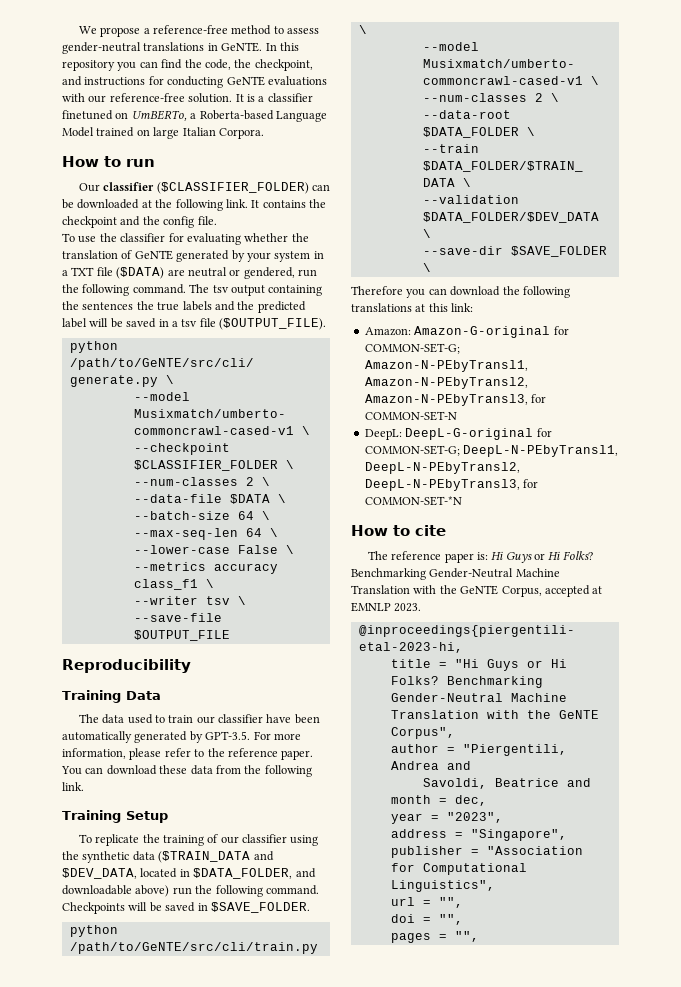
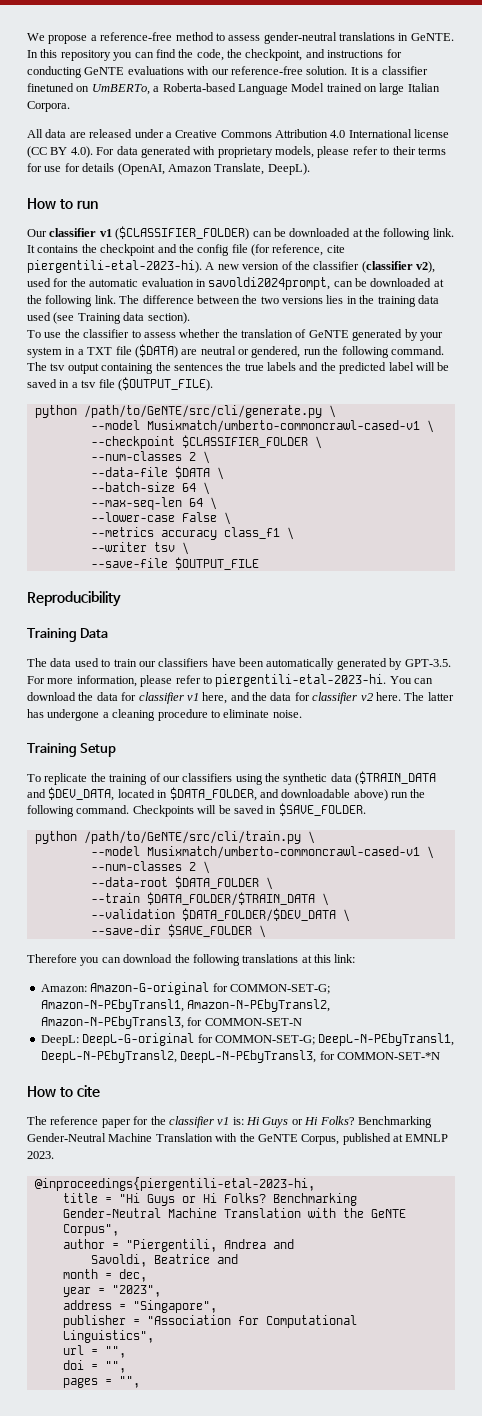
(264, 133) none -> [27,129,450,138] [27,146,446,158] [27,163,310,175] // All data are released under a Creative Commons Attribution 4.0 International license (CC BY 4.0). For data generated with proprietary models, please refer to their terms for use for details (OpenAI, Amazon Translate, DeepL).
(155, 186) none -> [99,229,112,237] v1
[197,216,217,225] file. -> [231,244,345,256] [27,260,435,273] [27,277,444,290] [27,295,439,307] [27,312,190,324] file (for reference, cite piergentili-etal-2023-hi). A new version of the classifier (classifier v2), used for the automatic evaluation in savoldi2024prompt, can be downloaded at the following link. The difference between the two versions lies in the training data used (see Training data section).
[168,233,241,245] for evaluating -> [131,330,176,338] to assess
[218,714,264,723] classifier -> [158,658,209,667] classifiers
[207,748,314,760] [61,765,312,777] [62,782,84,791] the reference paper. You can download these data from the following link. -> [215,674,433,687] [27,692,454,704] [27,709,302,721] piergentili-etal-2023-hi. You can download the data for classifier v1 here, and the data for classifier v2 here. The latter has undergone a cleaning procedure to eliminate noise.
[242,834,288,843] classifier -> [182,773,233,782] classifiers
(474, 558) none -> [133,1116,230,1128] for the classifier v1
[544,585,590,597] accepted -> [342,1133,391,1145] published

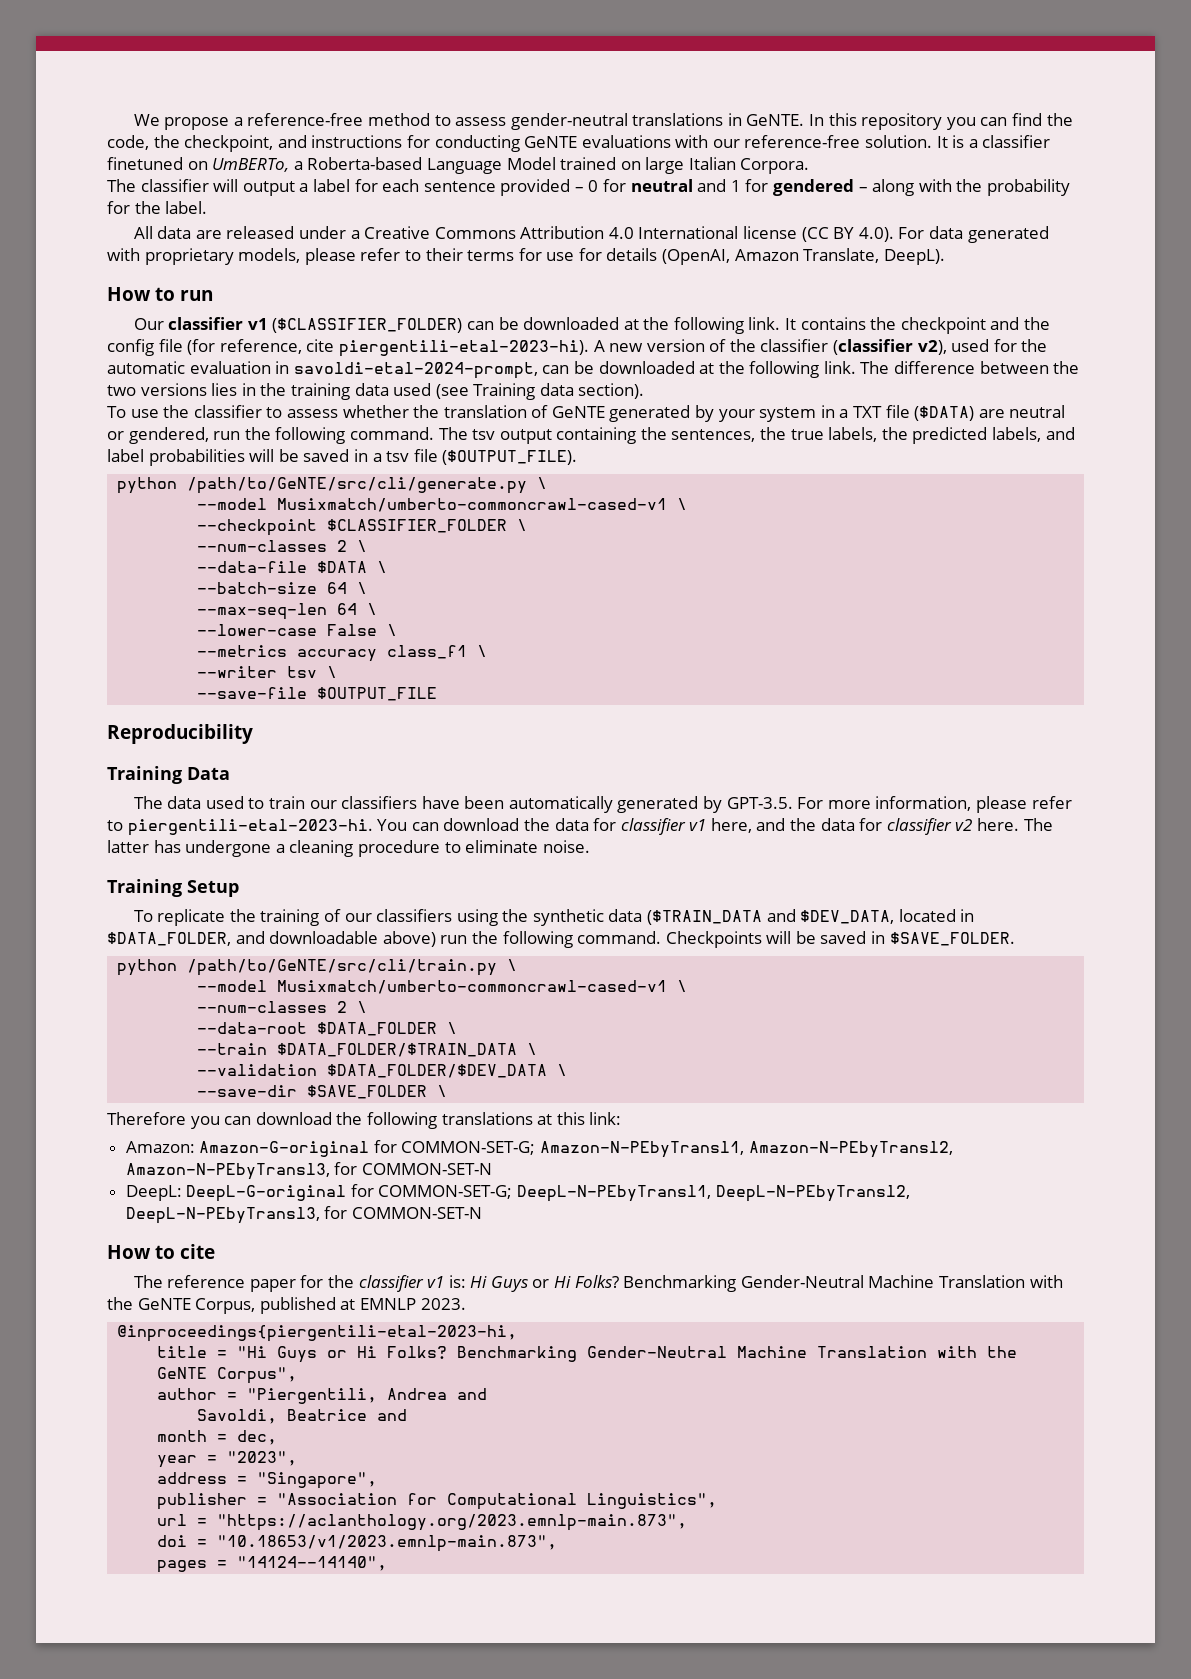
(70, 106) none -> [107,179,1070,196] [107,201,208,214] // The classifier will output a label for each sentence provided – 0 for neutral and 1 for gendered – along with the probability for the label.
[208,277,331,290] savoldi2024prompt, -> [293,362,538,379] savoldi-etal-2024-prompt,
[173,363,223,371] sentences -> [671,429,756,442] sentences,
[267,362,414,374] labels and the predicted label -> [828,427,1075,444] [107,449,245,466] labels, the predicted labels, and label probabilities
[336,1052,440,1060] COMMON-SET-*N -> [351,1207,482,1219] COMMON-SET-N
[104,1346,126,1358] "", -> [217,1514,688,1531] "https://aclanthology.org/2023.emnlp-main.873",
[104,1361,126,1373] "", -> [217,1535,558,1552] "10.18653/v1/2023.emnlp-main.873",
[118,1376,140,1388] "", -> [237,1556,388,1571] "14124--14140",

